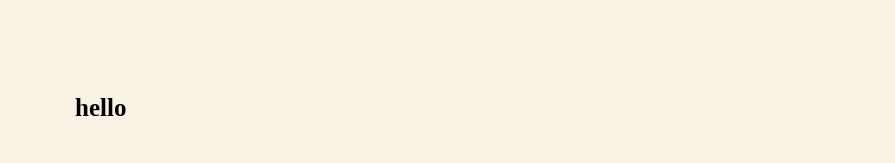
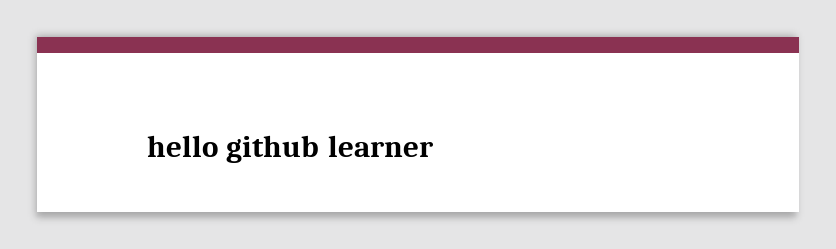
(127, 107) none -> [226,135,434,163] github learner

